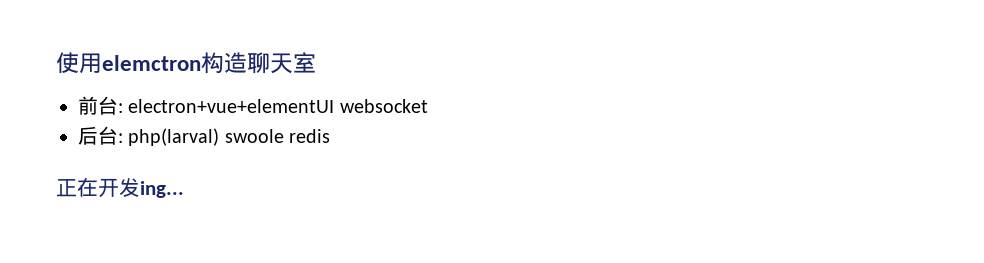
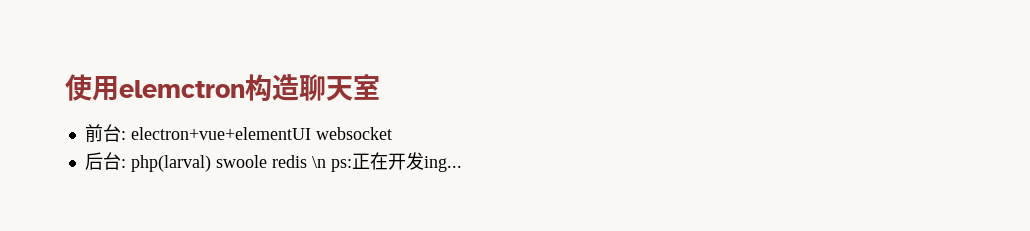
(331, 136) // -> [311,156,352,172] \n ps:

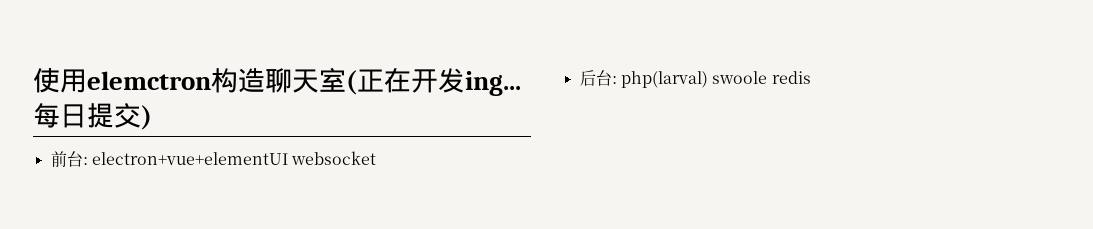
(380, 87) none -> [346,68,521,96] [33,103,152,130] (正在开发ing...每日提交)
[311,152,462,172] \n ps:正在开发ing... -> (811, 77) none

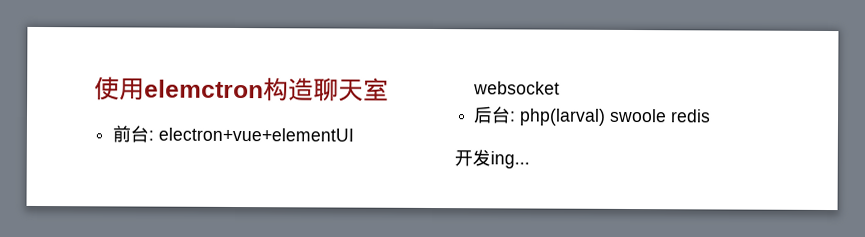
[346,68,521,96] [33,103,152,130] (正在开发ing...每日提交) -> (389, 89) none
(811, 77) none -> [454,149,530,169] // 开发ing...

